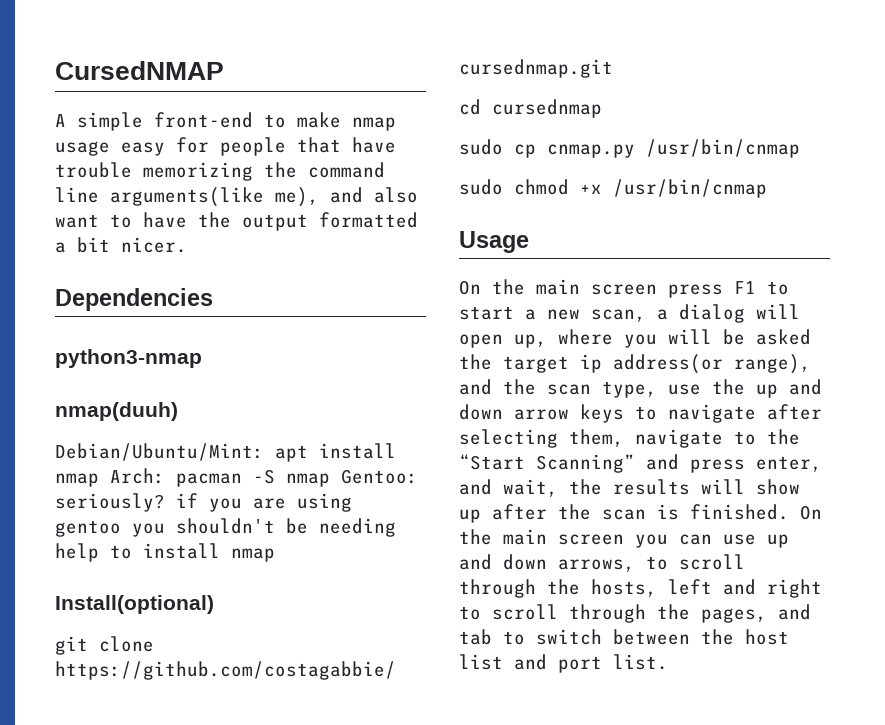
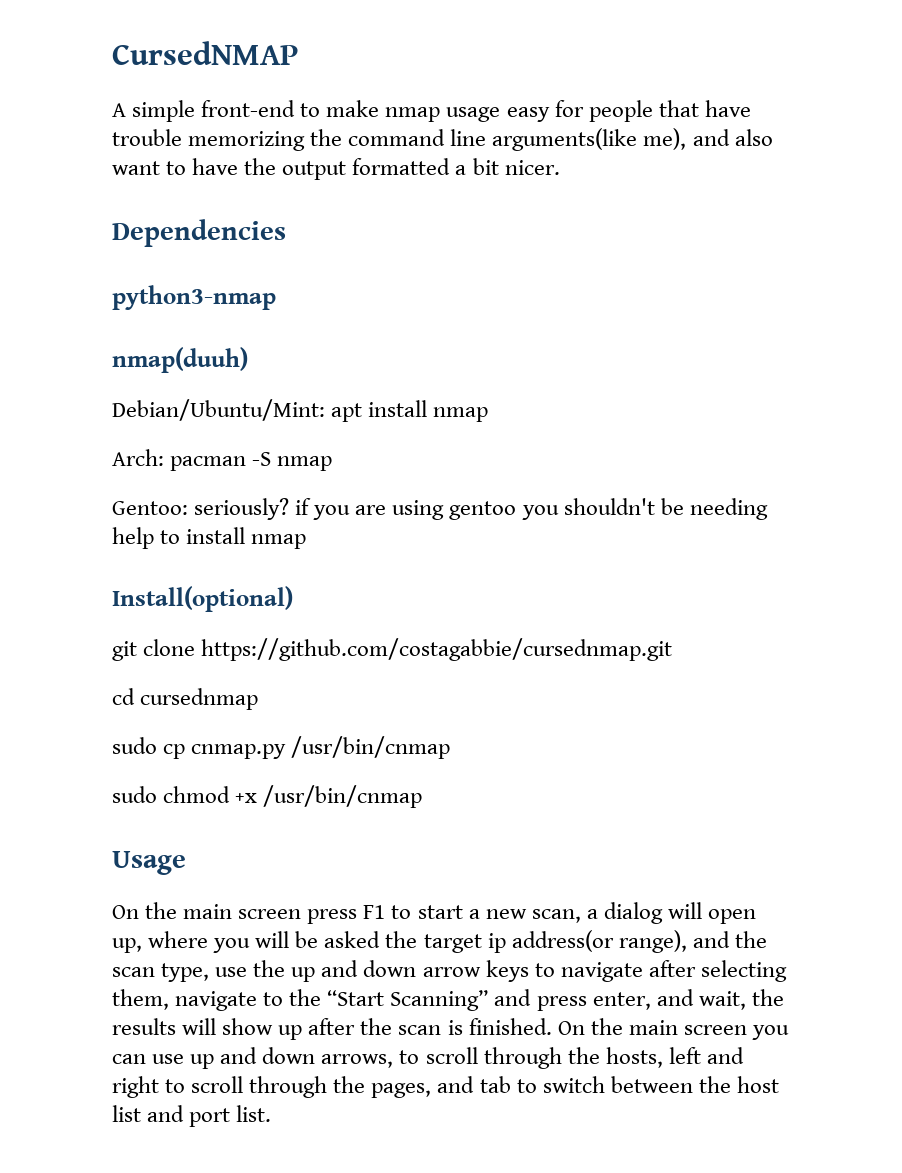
(99, 480) none -> (489, 414) //
(330, 480) none -> (333, 463) //

